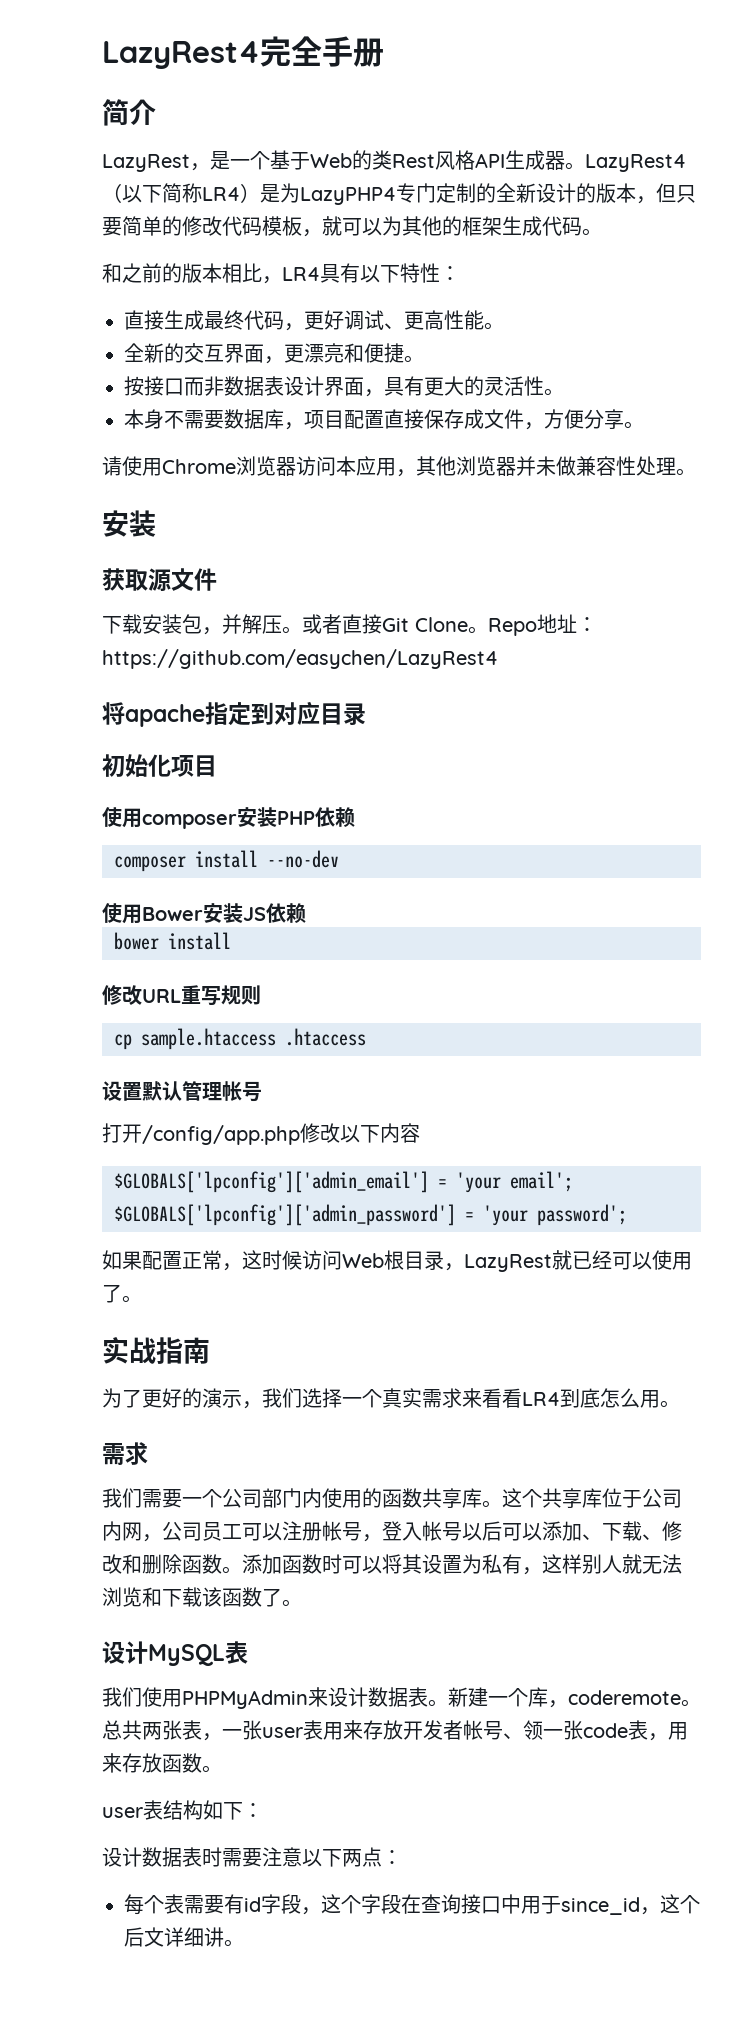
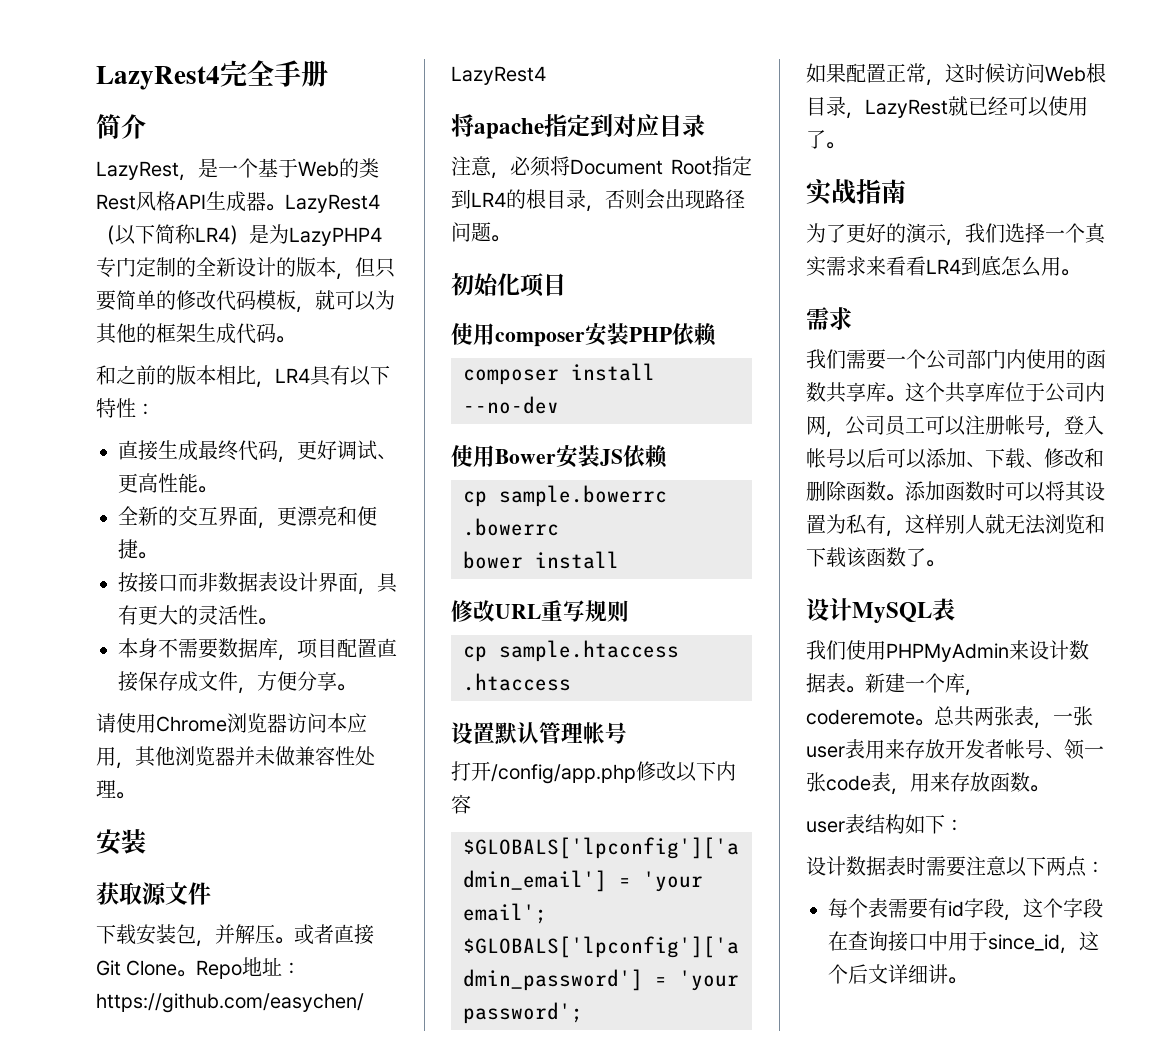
(366, 714) none -> [451,156,752,179] [451,189,745,212] [451,222,510,242] // 注意，必须将Document Root指定到LR4的根目录，否则会出现路径问题。
(306, 913) none -> [463,485,667,507] [463,518,559,536] // cp sample.bowerrc .bowerrc

